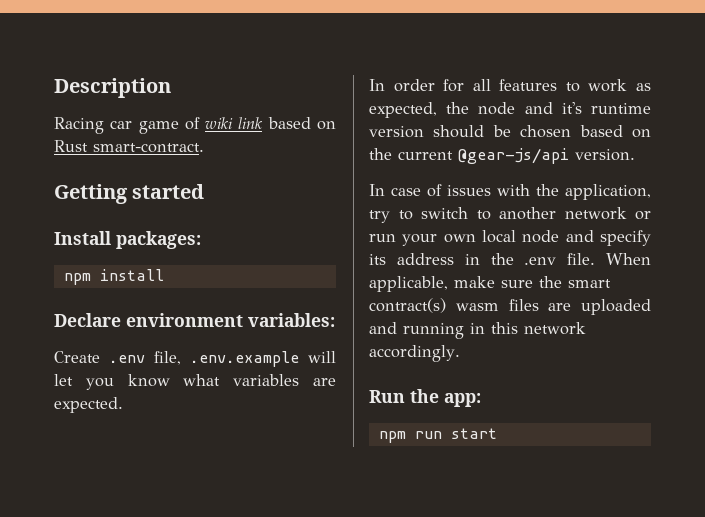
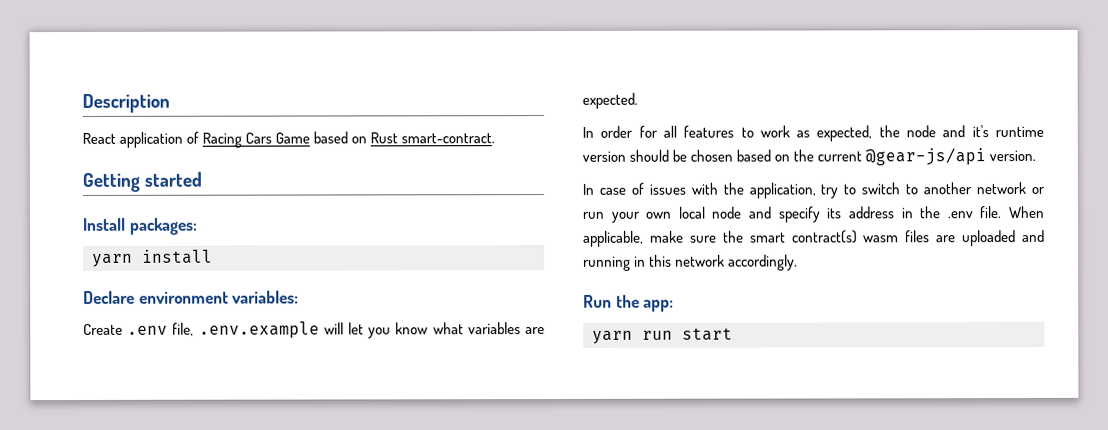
[54,117,264,134] Racing car game of wiki link -> [82,131,311,148] React application of Racing Cars Game
[63,273,91,285] npm -> [92,253,133,267] yarn
[378,431,406,443] npm -> [592,330,633,344] yarn

